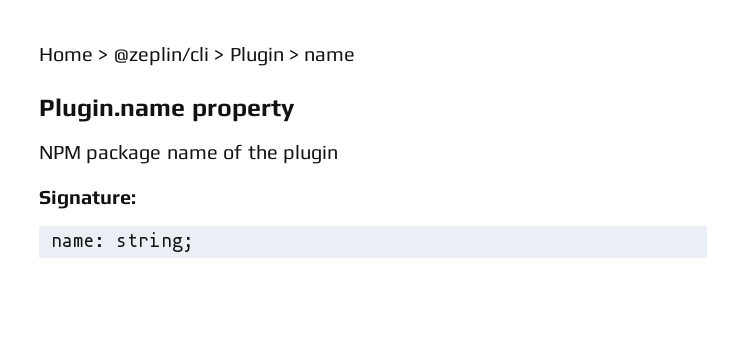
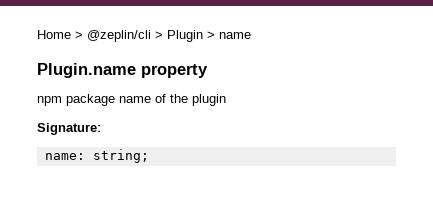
[39,146,81,159] NPM -> [37,96,62,106] npm

